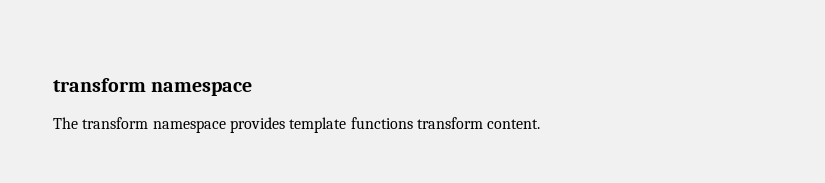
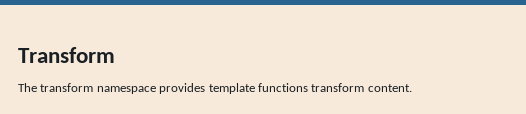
[53,78,253,96] transform namespace -> [18,47,115,63] Transform

